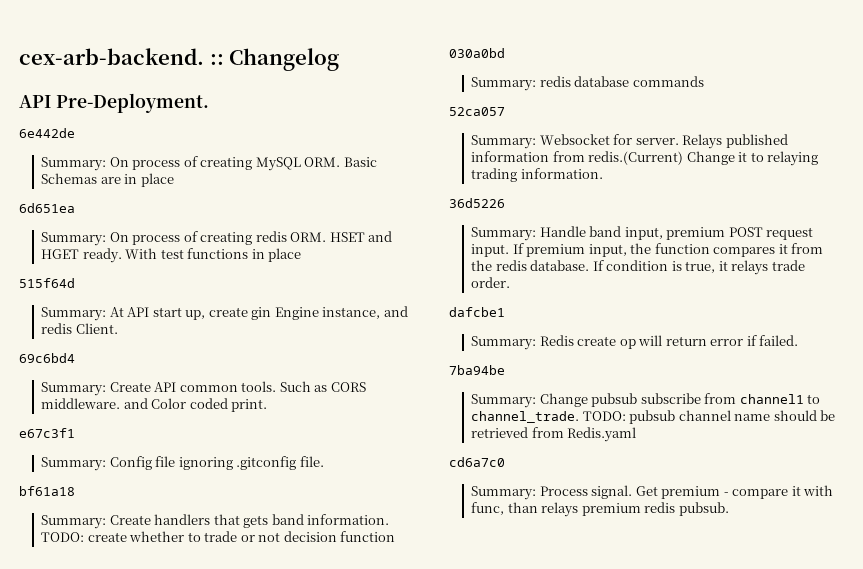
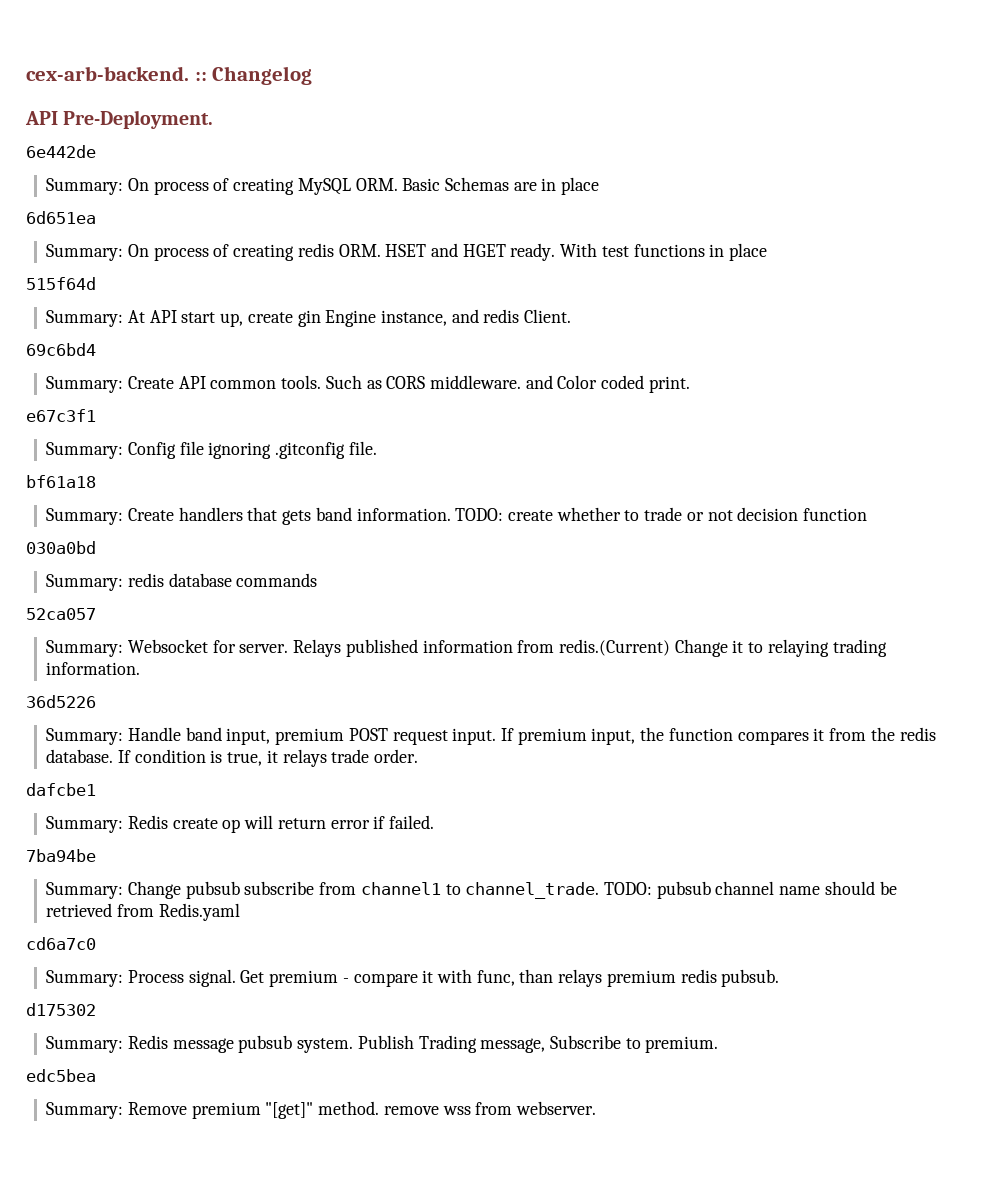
(729, 509) none -> [26,1003,96,1016] [46,1035,719,1053] [26,1069,96,1082] [46,1101,597,1119] // d175302 // Summary: Redis message pubsub system. Publish Trading message, Subscribe to premium. // edc5bea // Summary: Remove premium "[get]" method. remove wss from webserver.

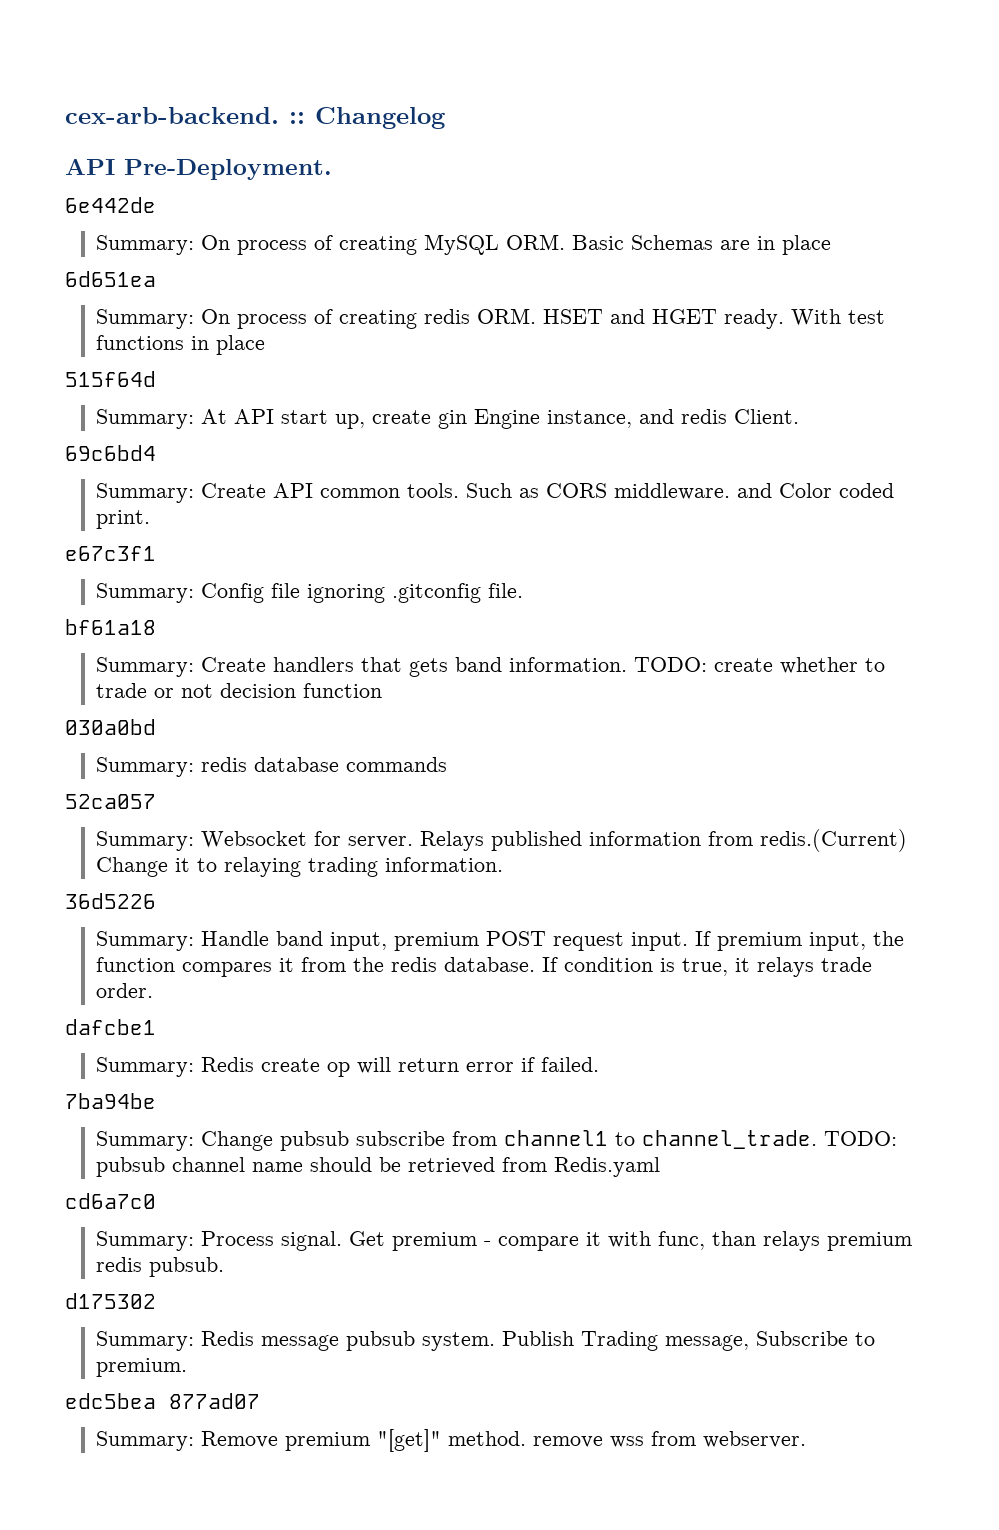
(96, 1075) none -> [169,1393,260,1409] 877ad07

